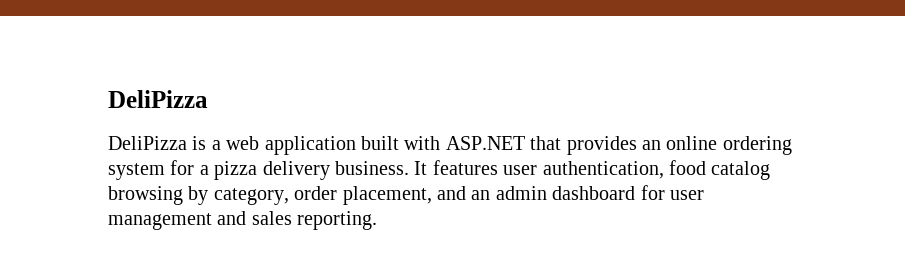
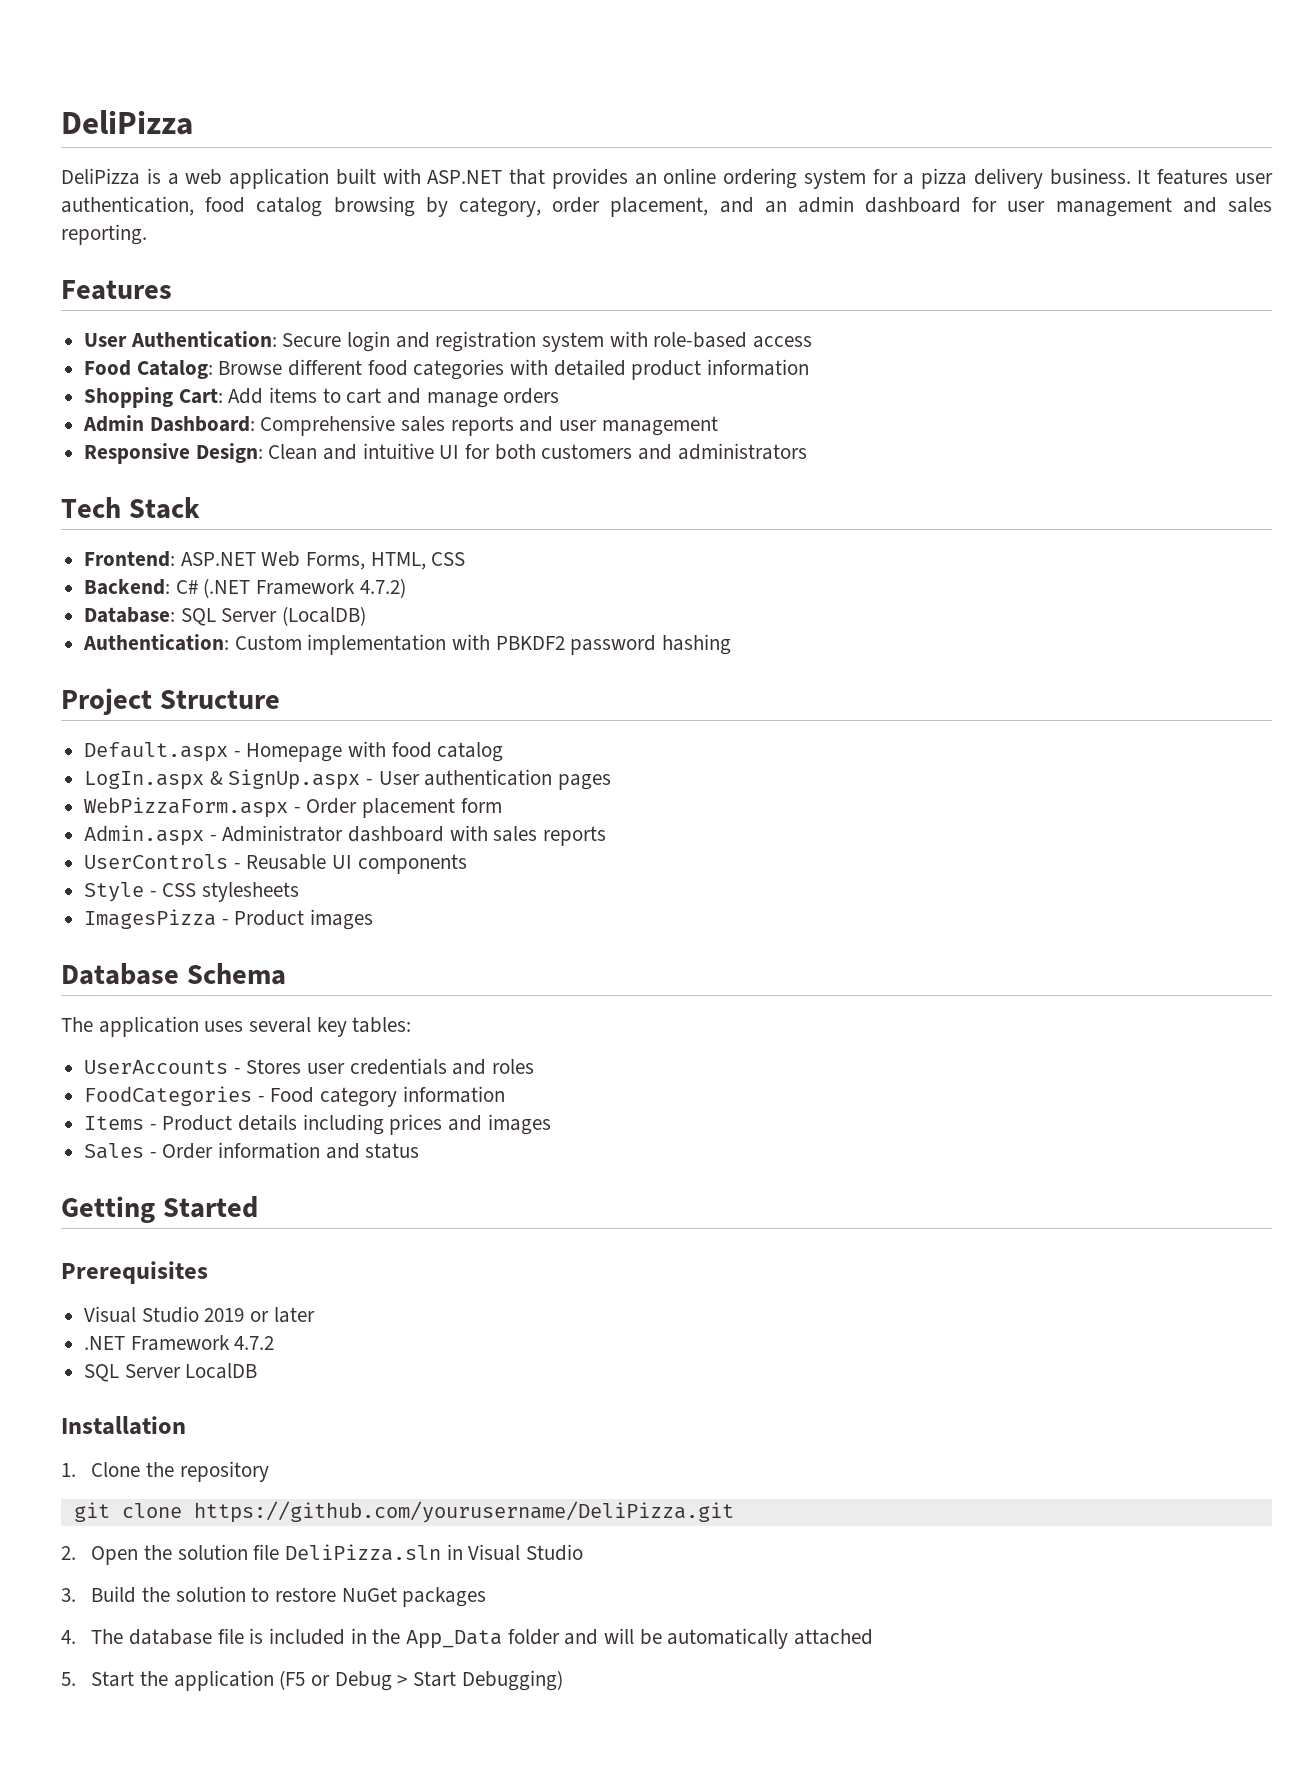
(378, 220) none -> [61,280,172,300] [84,331,813,352] [84,359,810,380] [84,387,560,408] [83,415,718,436] [84,443,807,464] [61,497,200,519] [84,551,466,570] [84,578,406,598] [84,606,367,626] [83,634,732,655] [61,688,280,715] [84,741,504,762] [84,769,612,790] [84,797,502,818] [84,825,607,846] [84,854,467,874] [84,882,300,902] [84,909,374,930] [61,963,286,985] [61,1016,412,1037] [84,1058,535,1075] [84,1086,505,1107] [84,1114,551,1135] [84,1142,420,1159] [61,1196,258,1223] [61,1261,208,1284] [84,1306,315,1323] [84,1335,275,1351] [84,1363,258,1382] [61,1416,186,1435] [61,1461,269,1482] [73,1501,734,1523] [61,1544,583,1565] [61,1586,487,1607] [61,1628,873,1649] [61,1670,563,1691] // Features // User Authentication: Secure login and registration system with role-based access // Food Catalog: Browse different food categories with detailed product information // Shopping Cart: Add items to cart and manage orders // Admin Dashboard: Comprehensive sales reports and user management // Responsive Design: Clean and intuitive UI for both customers and administrators // Tech Stack // Frontend: ASP.NET Web Forms, HTML, CSS // Backend: C# (.NET Framework 4.7.2) // Database: SQL Server (LocalDB) // Authentication: Custom implementation with PBKDF2 password hashing // Project Structure // Default.aspx - Homepage with food catalog // LogIn.aspx & SignUp.aspx - User authentication pages // WebPizzaForm.aspx - Order placement form // Admin.aspx - Administrator dashboard with sales reports // UserControls - Reusable UI components // Style - CSS stylesheets // ImagesPizza - Product images // Database Schema // The application uses several key tables: // UserAccounts - Stores user credentials and roles // FoodCategories - Food category information // Items - Product details including prices and images // Sales - Order information and status // Getting Started // Prerequisites // Visual Studio 2019 or later // .NET Framework 4.7.2 // SQL Server LocalDB // Installation // 1. Clone the repository // git clone https://github.com/yourusername/DeliPizza.git // 2. Open the solution file DeliPizza.sln in Visual Studio // 3. Build the solution to restore NuGet packages // 4. The database file is included in the App_Data folder and will be automatically attached // 5. Start the application (F5 or Debug > Start Debugging)

